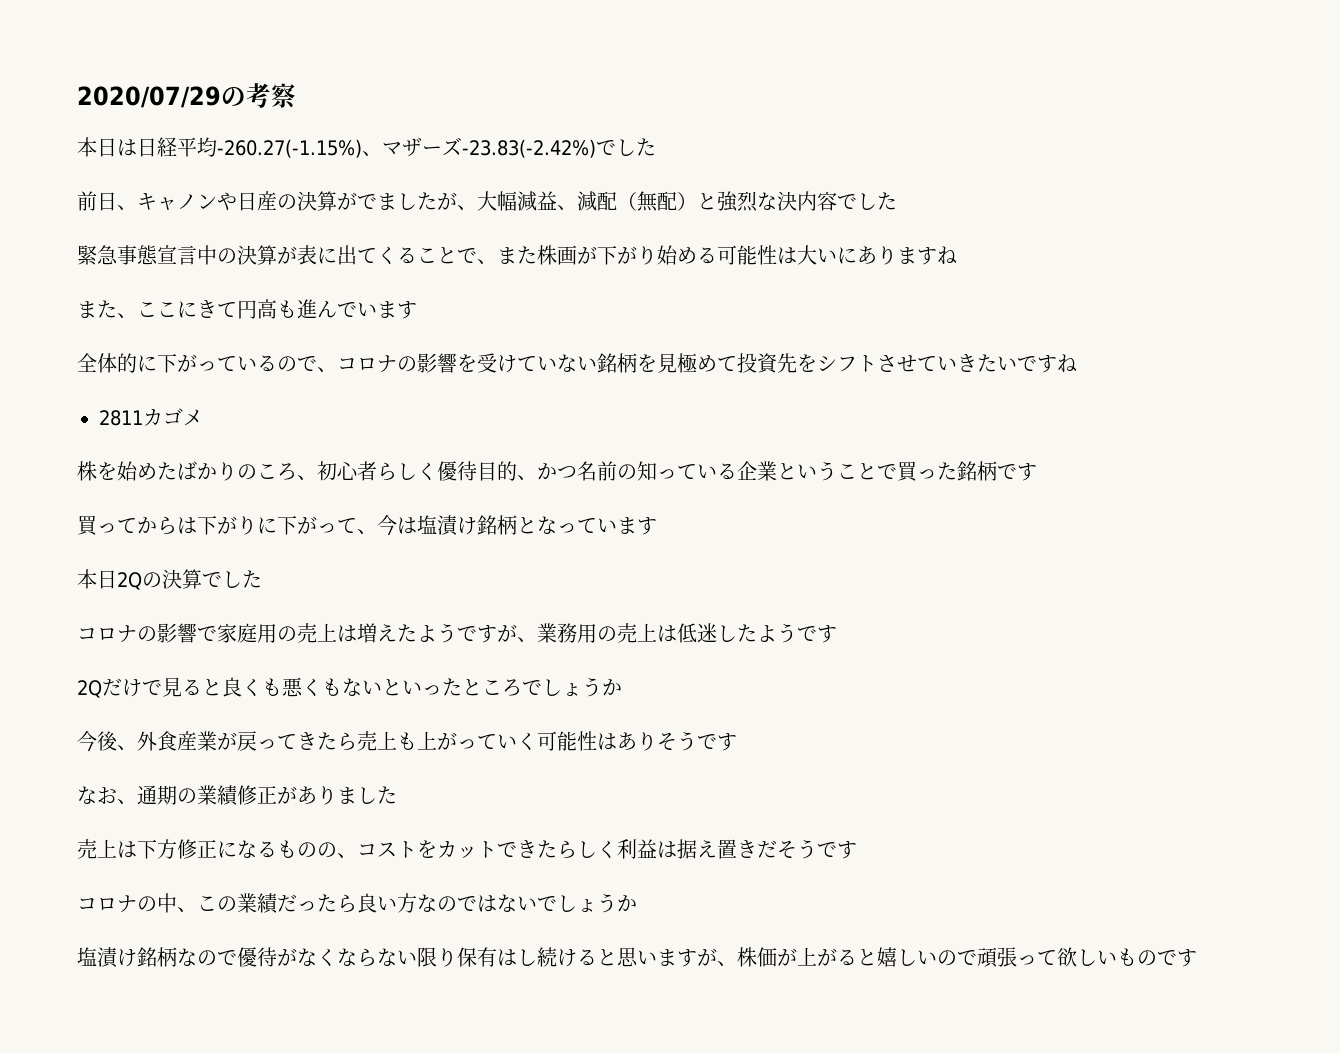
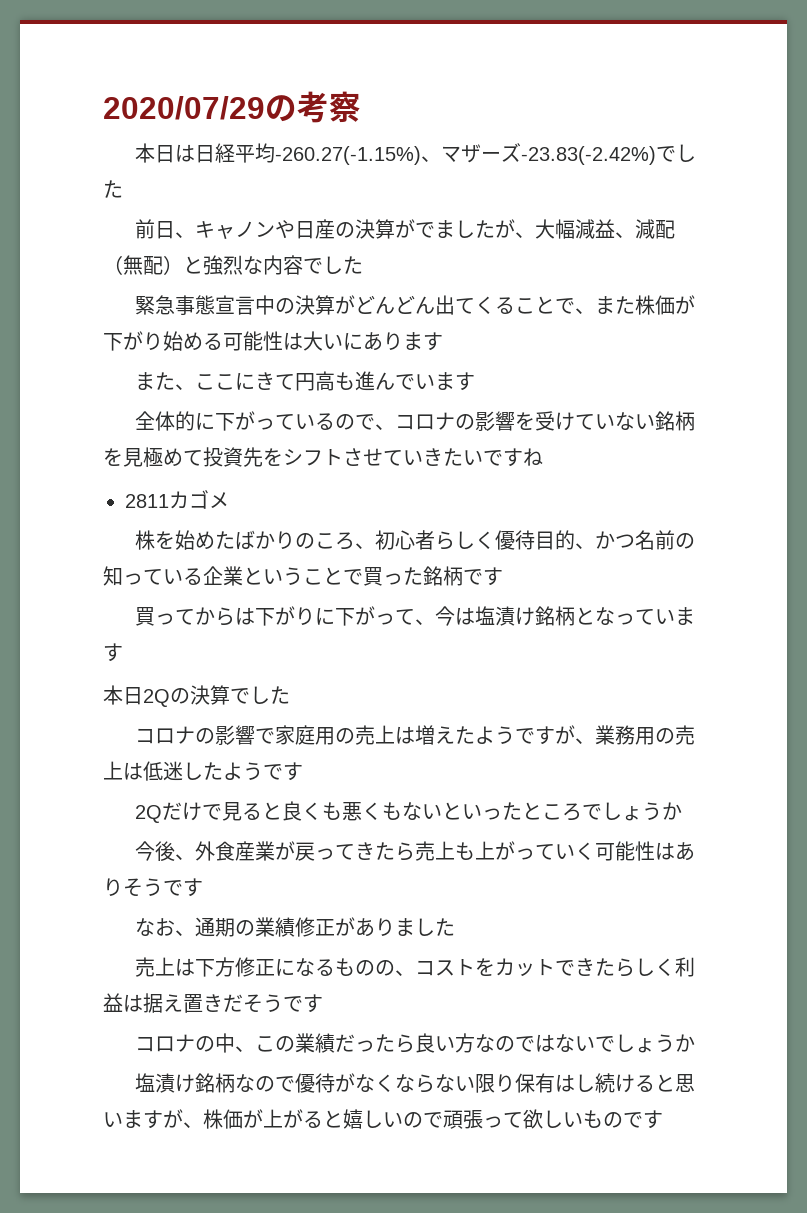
[777,191,797,211] 決 -> (263, 265) none
[297,245,337,265] 表に -> [355,295,436,314] どんどん
[557,245,577,265] 画 -> [655,295,676,315] 価
[937,246,957,265] ね -> (443, 341) none

